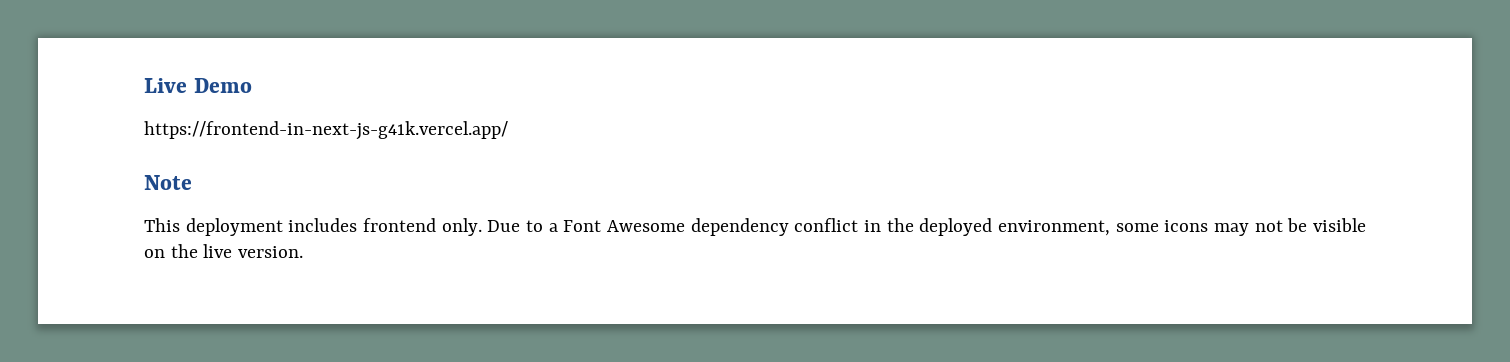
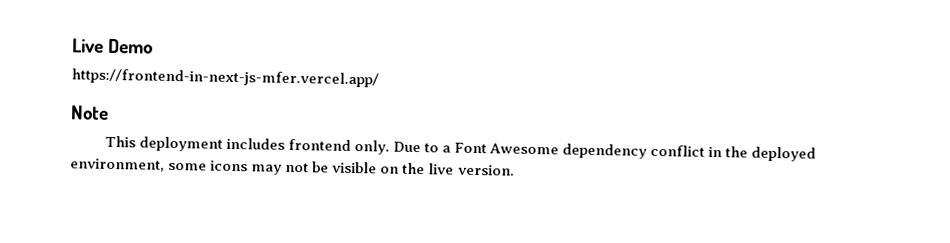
[144,121,508,140] https://frontend-in-next-js-g41k.vercel.app/ -> [71,68,379,88] https://frontend-in-next-js-mfer.vercel.app/

